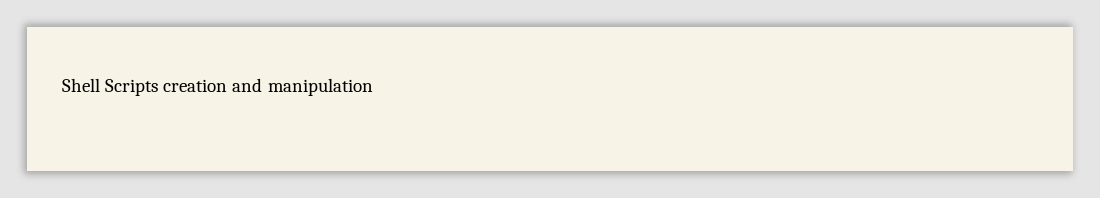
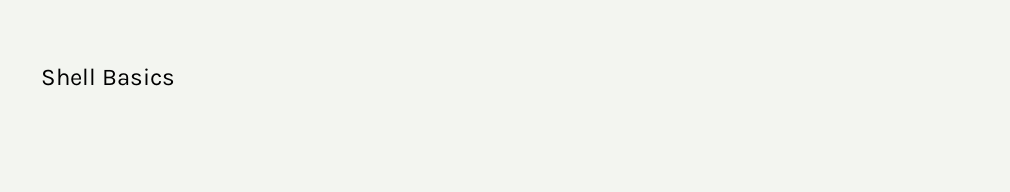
[105,78,373,96] Scripts creation and manipulation -> [102,68,176,86] Basics

